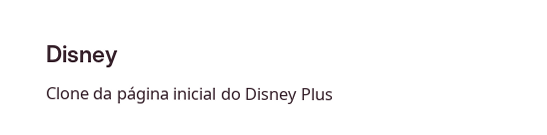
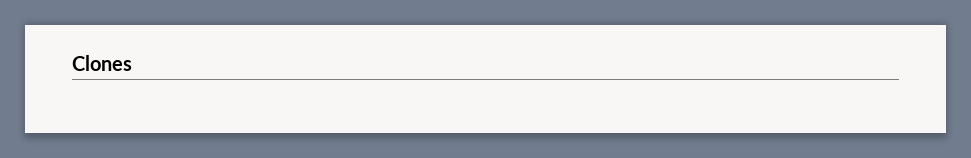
[45,45,119,68] [45,86,333,105] Disney // Clone da página inicial do Disney Plus -> [72,55,132,71] Clones

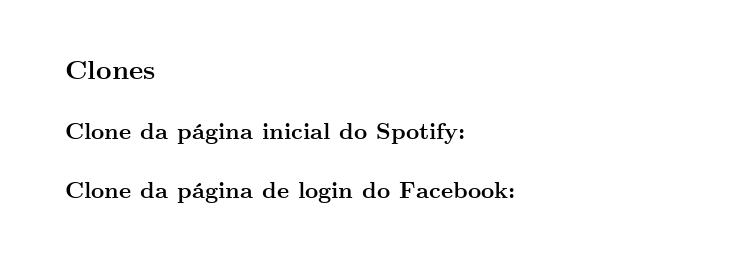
(132, 63) none -> [65,123,465,144] [65,182,515,203] // Clone da página inicial do Spotify: // Clone da página de login do Facebook:

